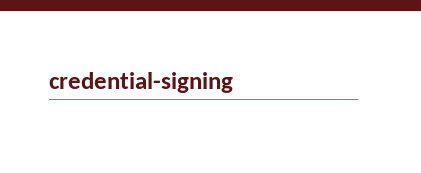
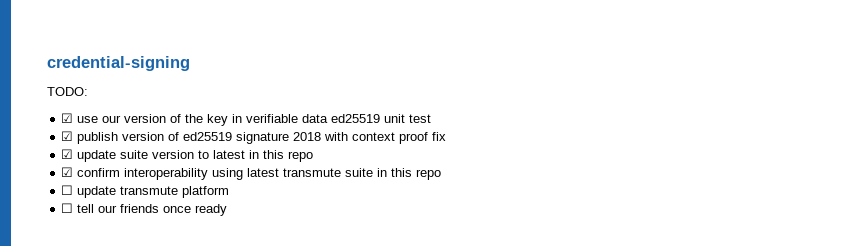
(233, 82) none -> [47,87,88,96] [61,113,432,126] [61,131,447,144] [61,149,314,162] [61,167,442,180] [61,185,230,198] [61,203,228,216] // TODO: // ☑ use our version of the key in verifiable data ed25519 unit test // ☑ publish version of ed25519 signature 2018 with context proof fix // ☑ update suite version to latest in this repo // ☑ confirm interoperability using latest transmute suite in this repo // ☐ update transmute platform // ☐ tell our friends once ready

